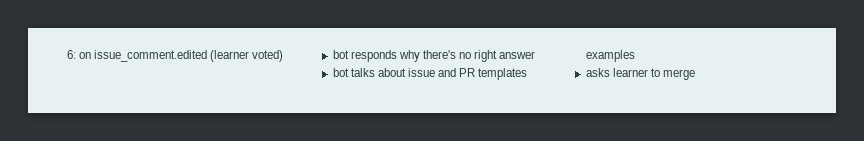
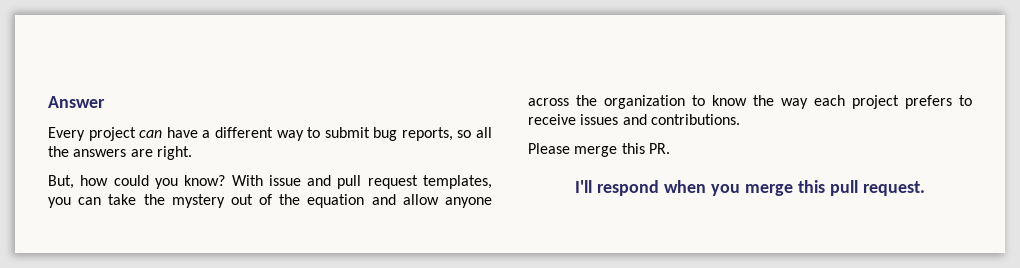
[67,50,284,62] [332,50,536,62] [332,68,528,80] [585,50,635,62] [585,68,695,80] 6: on issue_comment.edited (learner voted) // bot responds why there's no right answer // bot talks about issue and PR templates examples // asks learner to merge -> [48,96,105,108] [48,127,492,141] [48,146,192,160] [48,175,493,189] [48,194,493,208] [528,95,972,109] [528,114,740,125] [528,143,670,157] [575,180,925,196] Answer // Every project can have a different way to submit bug reports, so all the answers are right. // But, how could you know? With issue and pull request templates, you can take the mystery out of the equation and allow anyone across the organization to know the way each project prefers to receive issues and contributions. // Please merge this PR. // I'll respond when you merge this pull request.

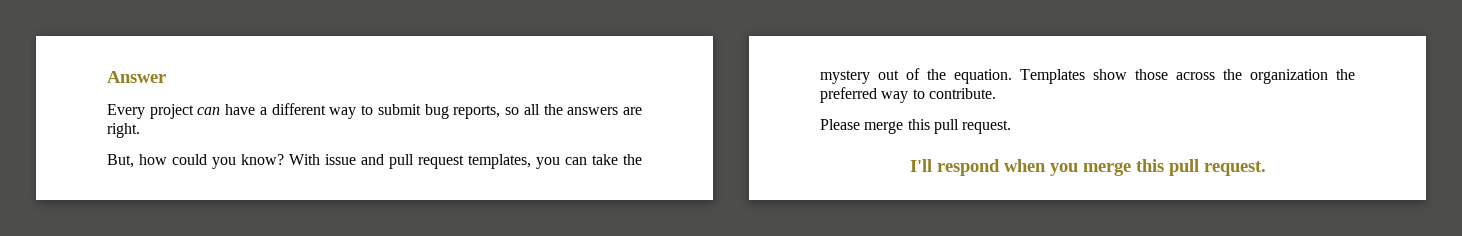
[307,194,493,208] [528,95,972,109] [528,114,740,125] equation and allow anyone across the organization to know the way each project prefers to receive issues and contributions. -> [954,69,1355,84] [820,87,996,103] equation. Templates show those across the organization the preferred way to contribute.
[648,143,670,154] PR. -> [933,119,1012,134] pull request.

